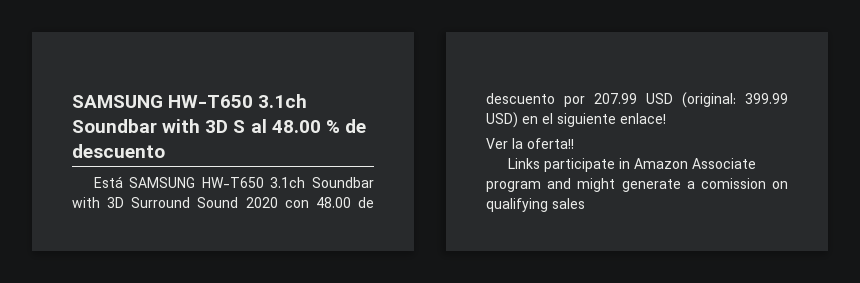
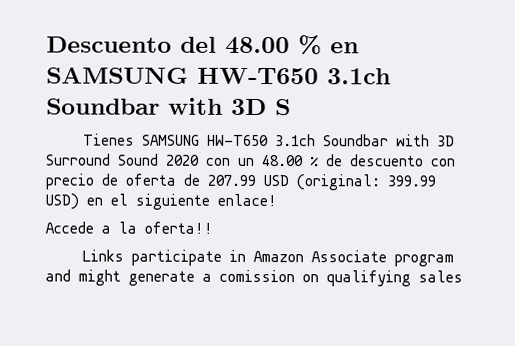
(72, 101) none -> [46,35,359,55] Descuento del 48.00 % en
[250,119,366,133] [72,144,165,158] [93,176,123,188] al 48.00 % de descuento // Está -> [82,133,135,146] // Tienes
[315,197,374,208] [486,93,585,107] 48.00 de descuento por -> [238,154,456,167] [45,173,200,190] un 48.00 % de descuento con precio de oferta de
[486,138,508,149] Ver -> [45,221,111,234] Accede a

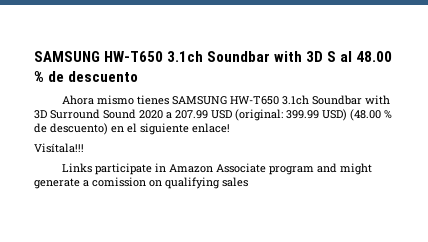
[46,35,359,55] Descuento del 48.00 % en -> (34, 56) none
[82,133,135,146] // Tienes -> [340,51,393,62] [34,71,139,82] [62,95,170,105] al 48.00 % de descuento // Ahora mismo tienes
[206,154,456,167] [45,173,200,190] con un 48.00 % de descuento con precio de oferta de -> [166,112,172,119] a
(79, 201) none -> [350,109,392,121] [34,123,108,135] (48.00 % de descuento)
[45,221,213,234] Accede a la oferta!! -> [34,143,84,153] Visítala!!!

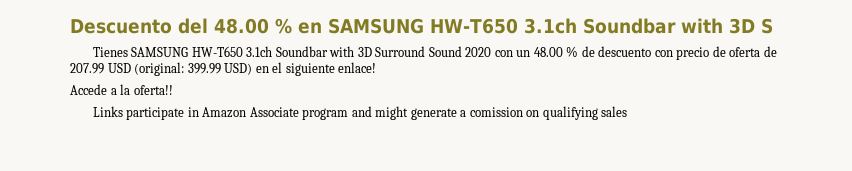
(34, 56) none -> [70,18,322,34] Descuento del 48.00 % en
[340,51,393,62] [34,71,139,82] [62,95,170,105] al 48.00 % de descuento // Ahora mismo tienes -> [92,47,128,57] // Tienes
[166,112,172,119] a -> [494,46,777,60] con un 48.00 % de descuento con precio de oferta de
[350,109,392,121] [34,123,108,135] (48.00 % de descuento) -> (253, 69) none
[34,143,84,153] Visítala!!! -> [70,84,173,95] Accede a la oferta!!

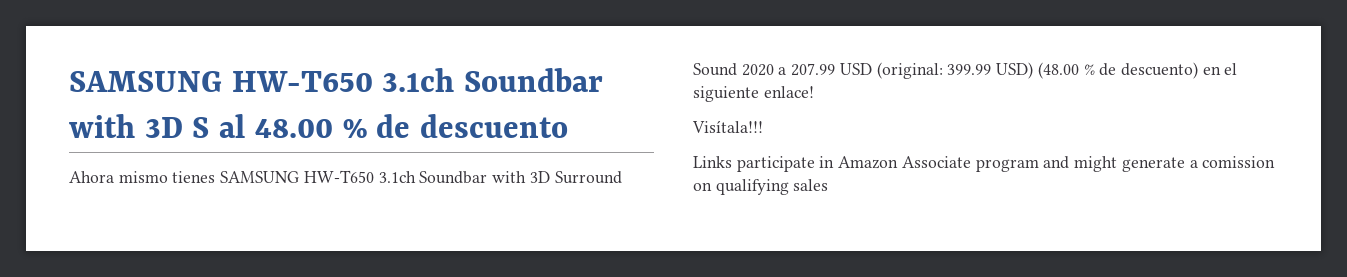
[70,18,322,34] Descuento del 48.00 % en -> (69, 81) none
[92,47,128,57] // Tienes -> [219,114,569,138] [69,171,216,183] al 48.00 % de descuento // Ahora mismo tienes
[494,46,777,60] con un 48.00 % de descuento con precio de oferta de -> [778,67,787,75] a
(253, 69) none -> [1037,62,1198,79] (48.00 % de descuento)
[70,84,173,95] Accede a la oferta!! -> [692,120,763,133] Visítala!!!

